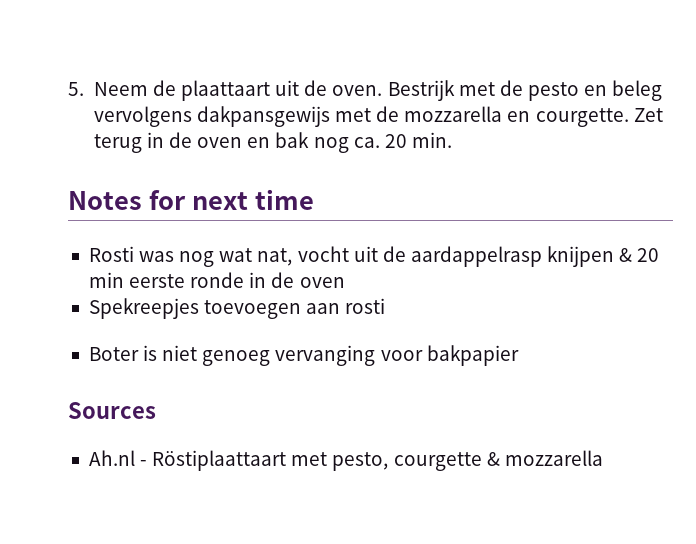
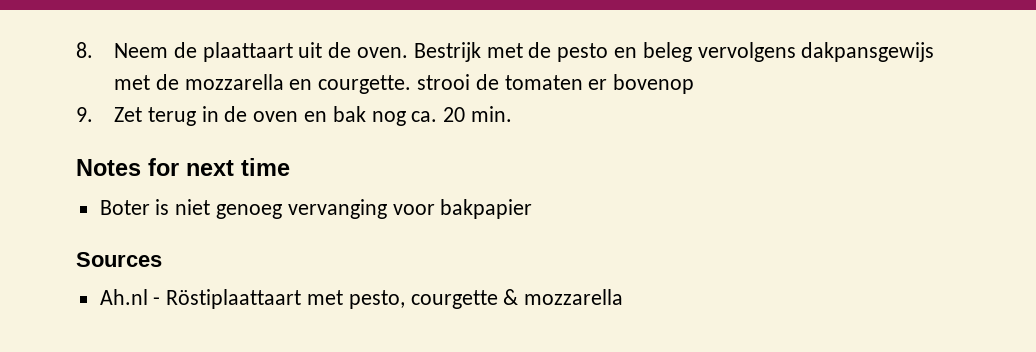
[68,82,84,96] 5. -> [76,42,93,58] 8.
(629, 117) none -> [417,74,695,94] [76,107,93,122] strooi de tomaten er bovenop // 9.
[88,246,660,267] [88,272,345,288] [88,298,386,319] // Rosti was nog wat nat, vocht uit de aardappelrasp knijpen & 20 min eerste ronde in de oven // Spekreepjes toevoegen aan rosti -> (290, 167) none

